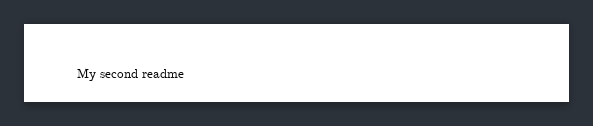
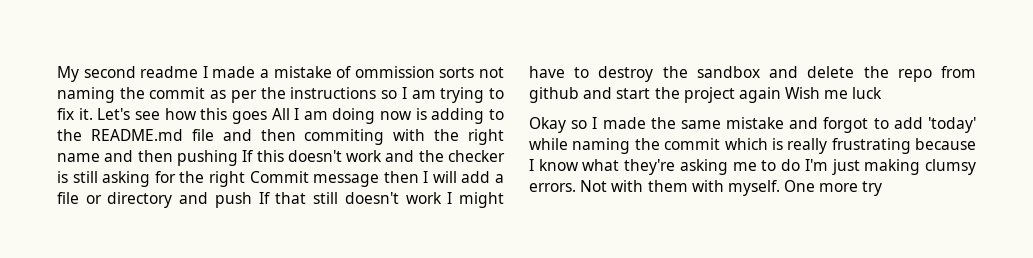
(184, 73) none -> [202,66,505,78] [57,87,505,103] [57,108,505,124] [57,129,504,145] [57,150,506,166] [57,171,504,187] [57,192,505,208] [529,66,976,82] [529,87,883,103] [529,117,976,133] [529,138,976,154] [529,159,976,175] [529,180,883,196] I made a mistake of ommission sorts not naming the commit as per the instructions so I am trying to fix it. Let's see how this goes All I am doing now is adding to the README.md file and then commiting with the right name and then pushing If this doesn't work and the checker is still asking for the right Commit message then I will add a file or directory and push If that still doesn't work I might have to destroy the sandbox and delete the repo from github and start the project again Wish me luck // Okay so I made the same mistake and forgot to add 'today' while naming the commit which is really frustrating because I know what they're asking me to do I'm just making clumsy errors. Not with them with myself. One more try

